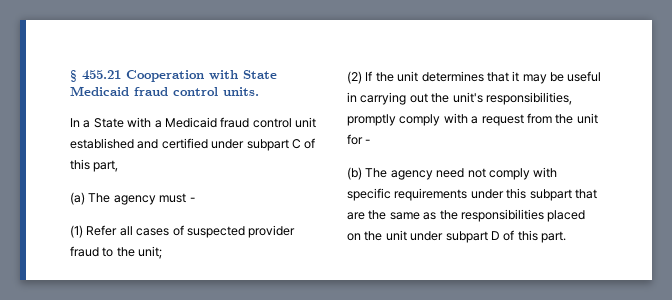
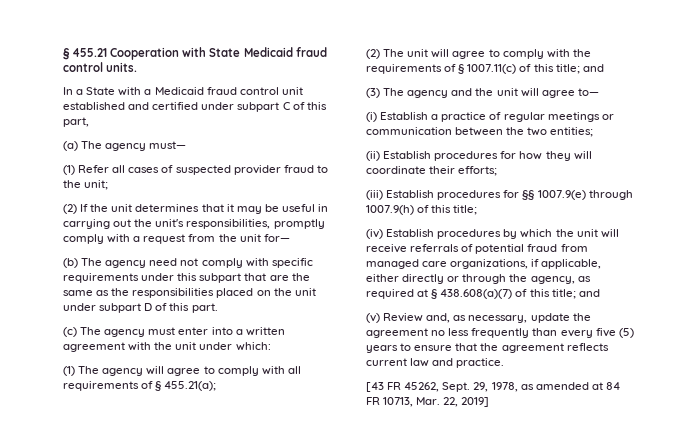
[159,193,195,203] must - -> [149,141,187,149] must—
[347,134,371,145] for - -> [263,234,290,242] for—
(566, 237) none -> [63,327,285,337] [63,342,271,352] [63,366,301,376] [63,381,217,391] [366,49,591,59] [366,64,604,74] [366,88,599,98] [366,112,614,122] [366,127,594,137] [366,151,592,161] [366,166,498,176] [366,190,633,200] [366,205,478,215] [366,229,619,239] [366,244,588,254] [366,259,602,269] [366,274,591,284] [366,289,600,299] [366,313,591,323] [366,328,634,338] [366,343,609,353] [366,358,505,368] [366,382,620,392] [366,397,490,407] // (c) The agency must enter into a written agreement with the unit under which: // (1) The agency will agree to comply with all requirements of § 455.21(a); // (2) The unit will agree to comply with the requirements of § 1007.11(c) of this title; and // (3) The agency and the unit will agree to— // (i) Establish a practice of regular meetings or communication between the two entities; // (ii) Establish procedures for how they will coordinate their efforts; // (iii) Establish procedures for §§ 1007.9(e) through 1007.9(h) of this title; // (iv) Establish procedures by which the unit will receive referrals of potential fraud from managed care organizations, if applicable, either directly or through the agency, as required at § 438.608(a)(7) of this title; and // (v) Review and, as necessary, update the agreement no less frequently than every five (5) years to ensure that the agreement reflects current law and practice. // [43 FR 45262, Sept. 29, 1978, as amended at 84 FR 10713, Mar. 22, 2019]

